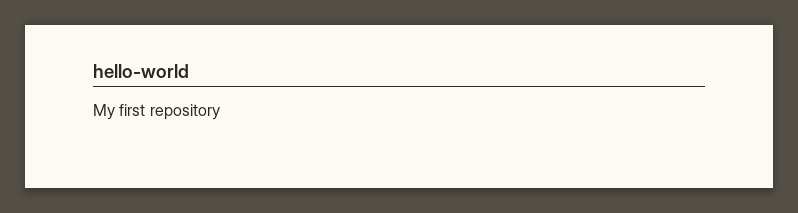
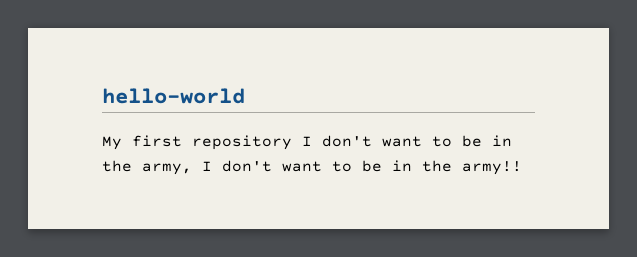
(220, 112) none -> [302,135,512,147] [102,160,522,175] I don't want to be in the army, I don't want to be in the army!!

